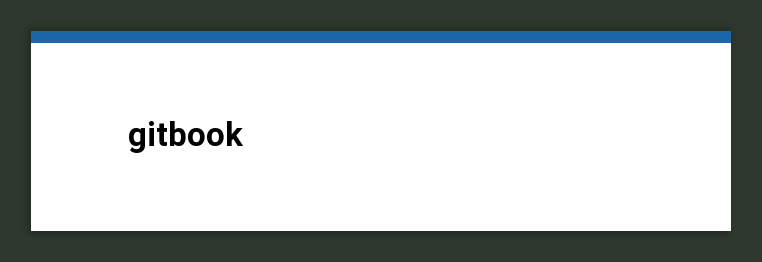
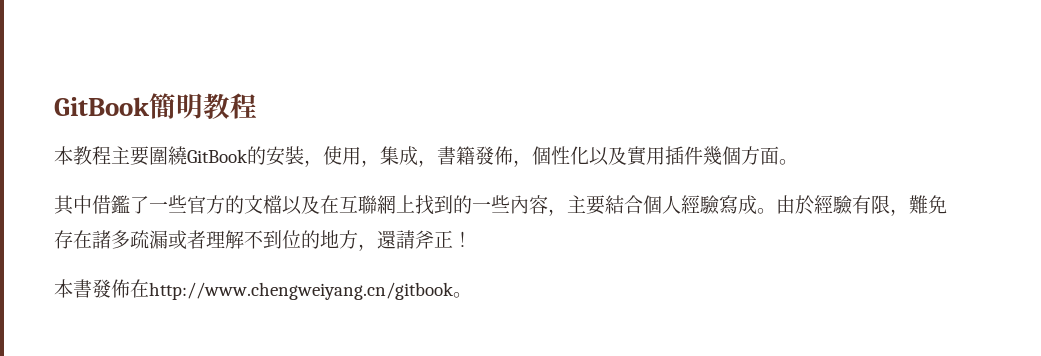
[128,121,244,153] gitbook -> [54,93,257,119] [54,146,798,167] [54,195,947,216] [54,230,472,251] [54,279,472,300] GitBook簡明教程 // 本教程主要圍繞GitBook的安裝，使用，集成，書籍發佈，個性化以及實用插件幾個方面。 // 其中借鑑了一些官方的文檔以及在互聯網上找到的一些內容，主要結合個人經驗寫成。由於經驗有限，難免存在諸多疏漏或者理解不到位的地方，還請斧正！ // 本書發佈在http://www.chengweiyang.cn/gitbook。

